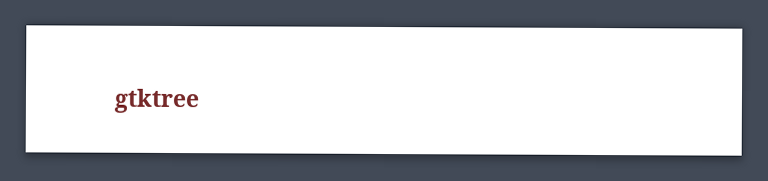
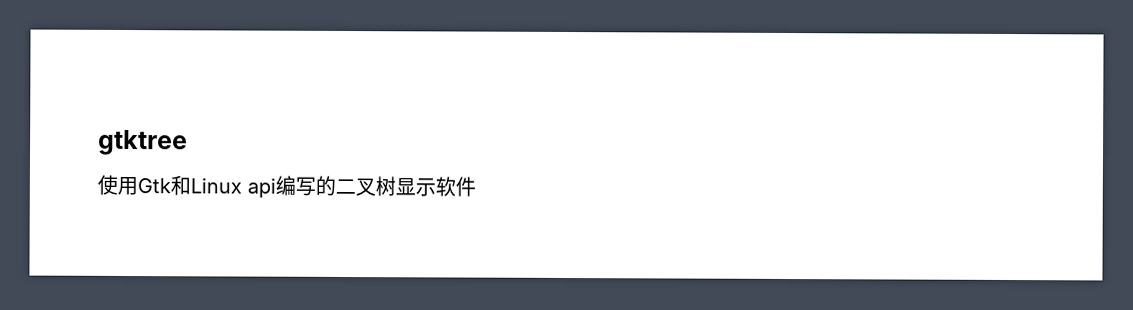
(200, 101) none -> [97,174,476,198] // 使用Gtk和Linux api编写的二叉树显示软件

